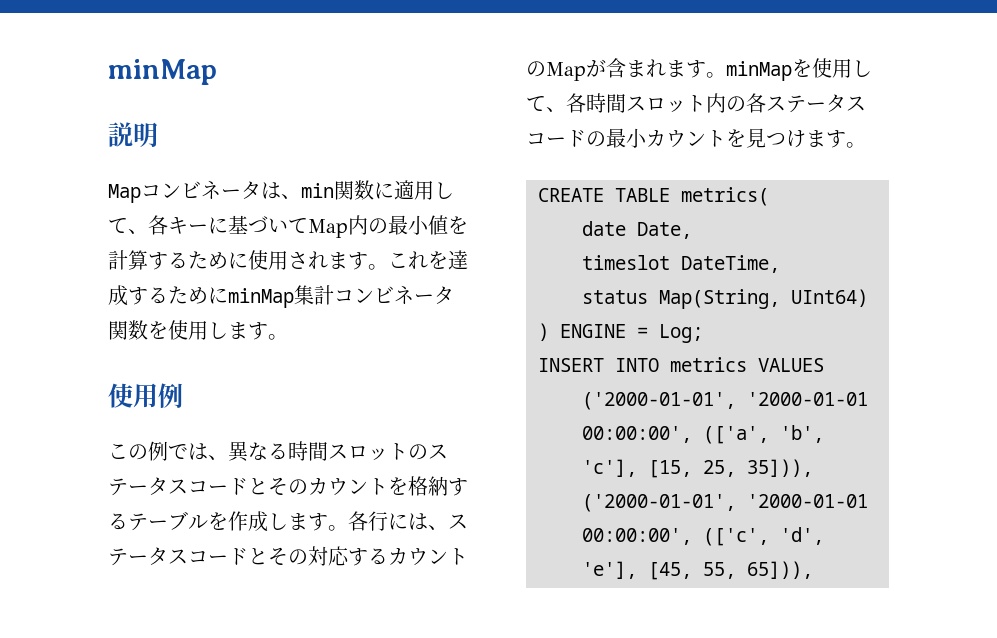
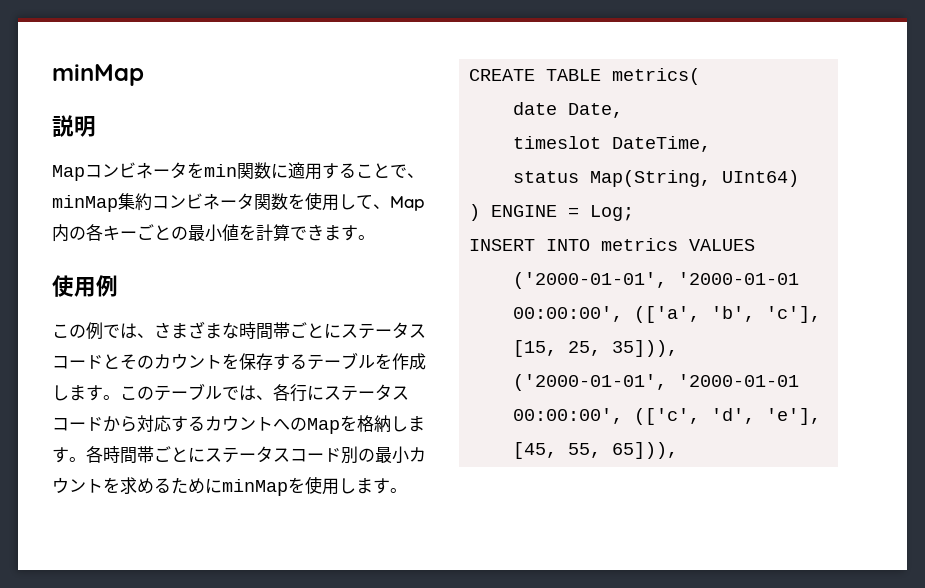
[261,182,301,199] は、 -> [187,162,204,178] を
[434,182,454,199] [108,215,468,238] [108,250,468,270] [108,285,334,308] して、各キーに基づいてMap内の最小値を計算するために使用されます。これを達成するためにminMap集計 -> [322,163,424,179] [52,193,152,212] することで、minMap集約
(228, 330) none -> [356,195,424,211] [52,224,324,242] て、Map内の各キーごとの最小値を計算でき
[228,441,428,462] 異なる時間スロットの -> [154,321,341,340] さまざまな時間帯ごとに
[408,476,448,496] 格納 -> [239,353,273,370] 保存
[348,511,468,531] [108,547,308,566] 各行には、ステータスコードとその -> [120,383,409,402] [52,416,137,432] このテーブルでは、各行にステータスコードから
[526,58,872,81] [526,93,866,113] [526,130,586,147] のMapが含まれます。minMapを使用して、各時間スロット内の各ステータスコード -> [273,415,425,434] [52,446,358,464] へのMapを格納します。各時間帯ごとにステータスコード別
[746,128,806,148] 見つけ -> [120,476,356,496] 求めるためにminMapを使用し

